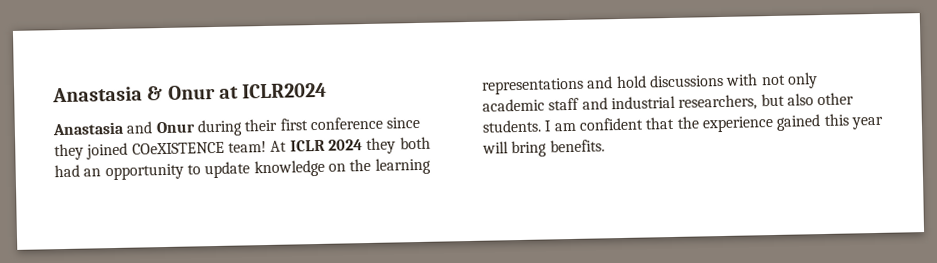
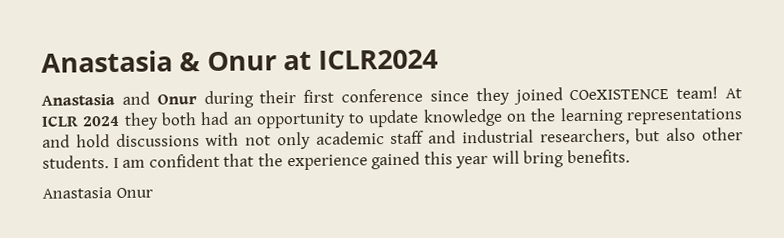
(605, 146) none -> [42,187,153,199] // Anastasia Onur

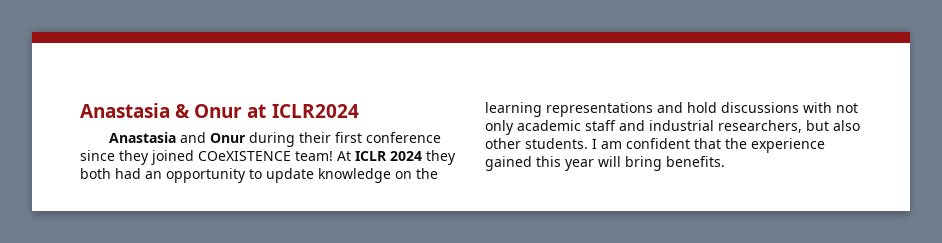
[42,187,153,199] // Anastasia Onur -> (725, 161) none

